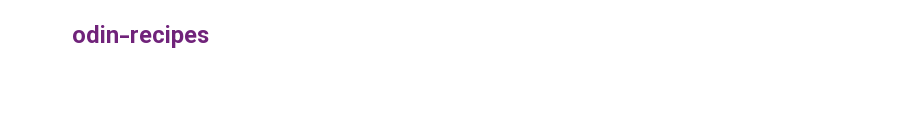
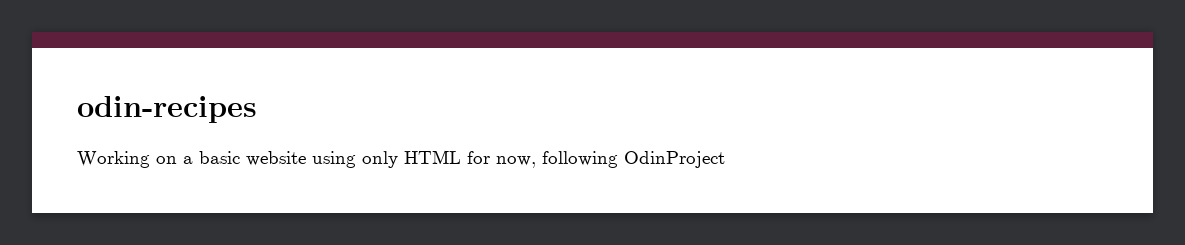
(209, 36) none -> [77,150,725,168] // Working on a basic website using only HTML for now, following OdinProject

